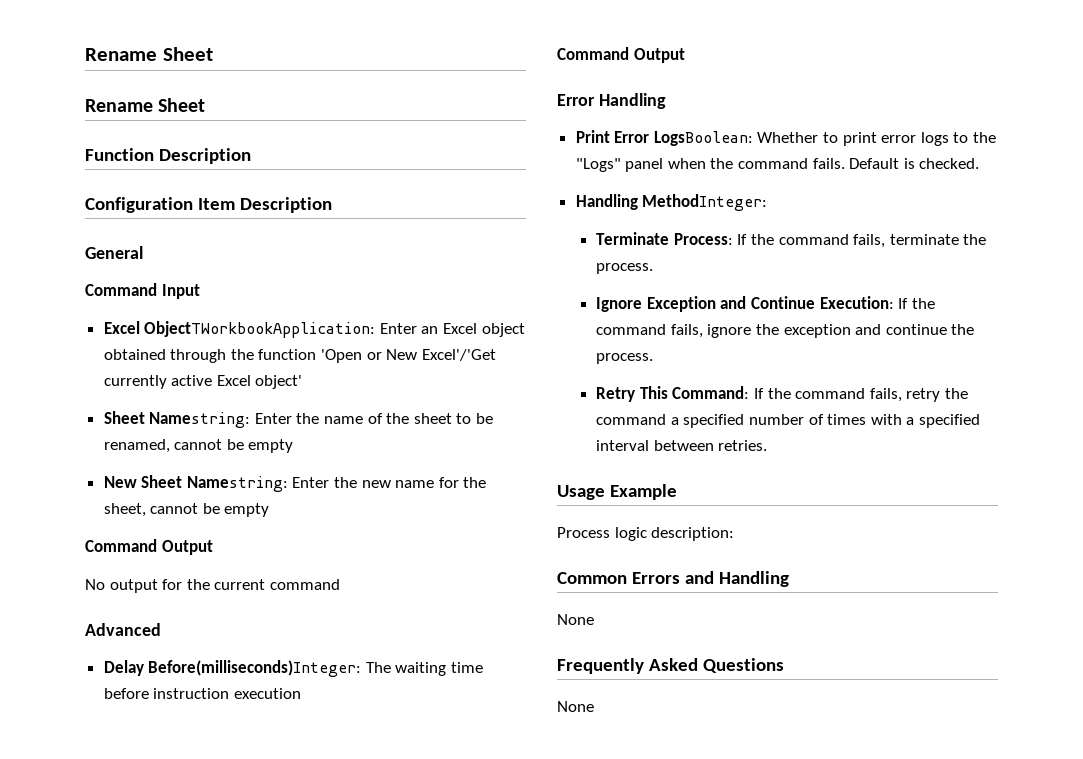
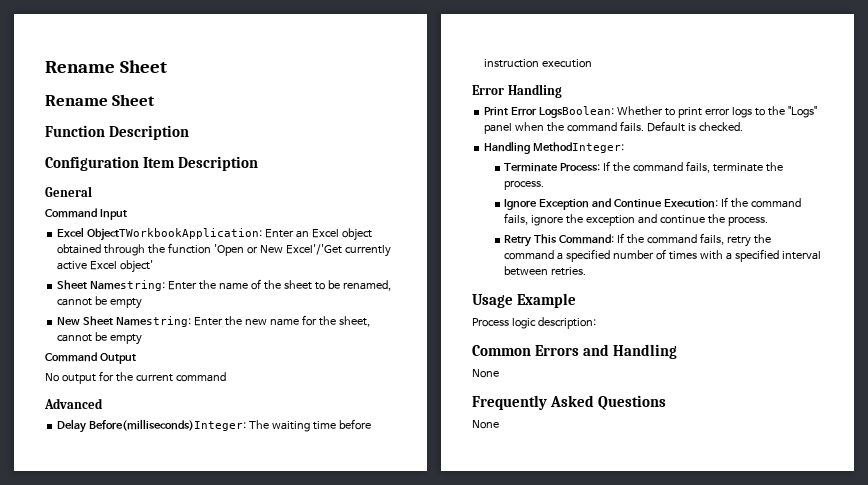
[557,47,685,63] // Command Output -> (593, 63) none

